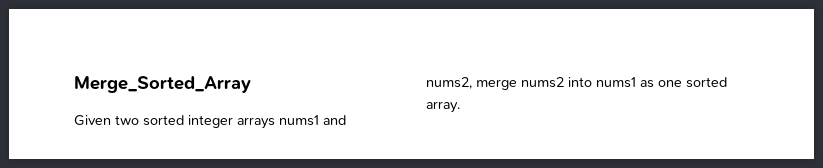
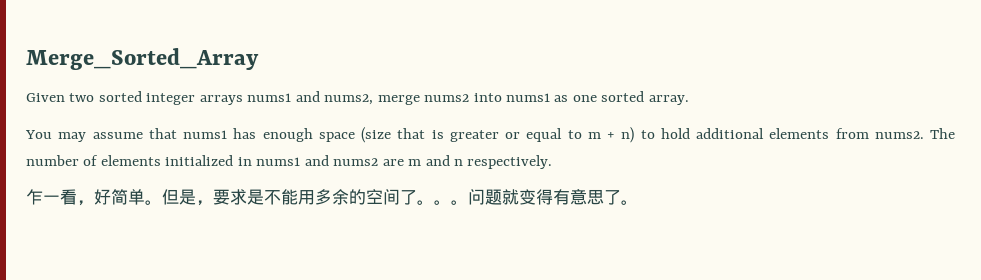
(460, 107) none -> [25,127,955,143] [26,155,553,169] [26,189,638,206] // You may assume that nums1 has enough space (size that is greater or equal to m + n) to hold additional elements from nums2. The number of elements initialized in nums1 and nums2 are m and n respectively. // 乍一看，好简单。但是，要求是不能用多余的空间了。。。问题就变得有意思了。

